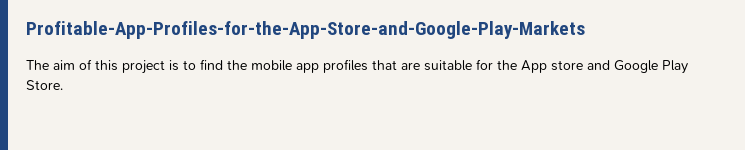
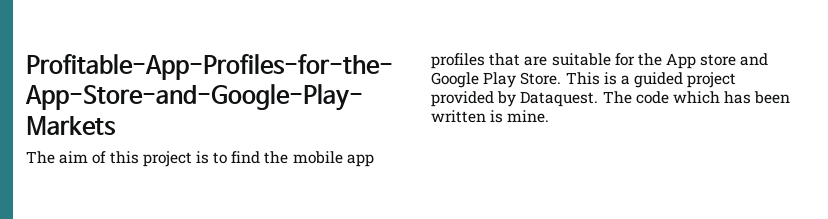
(63, 85) none -> [565,72,737,88] [431,91,791,107] [431,110,550,123] This is a guided project provided by Dataquest. The code which has been written is mine.

